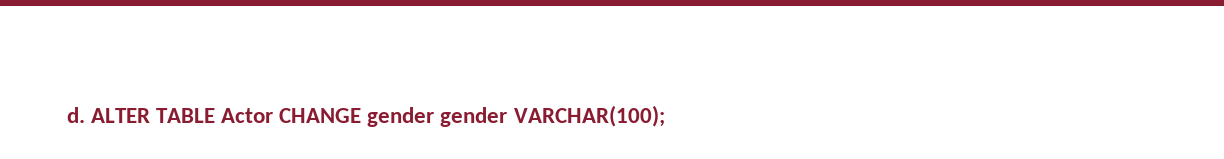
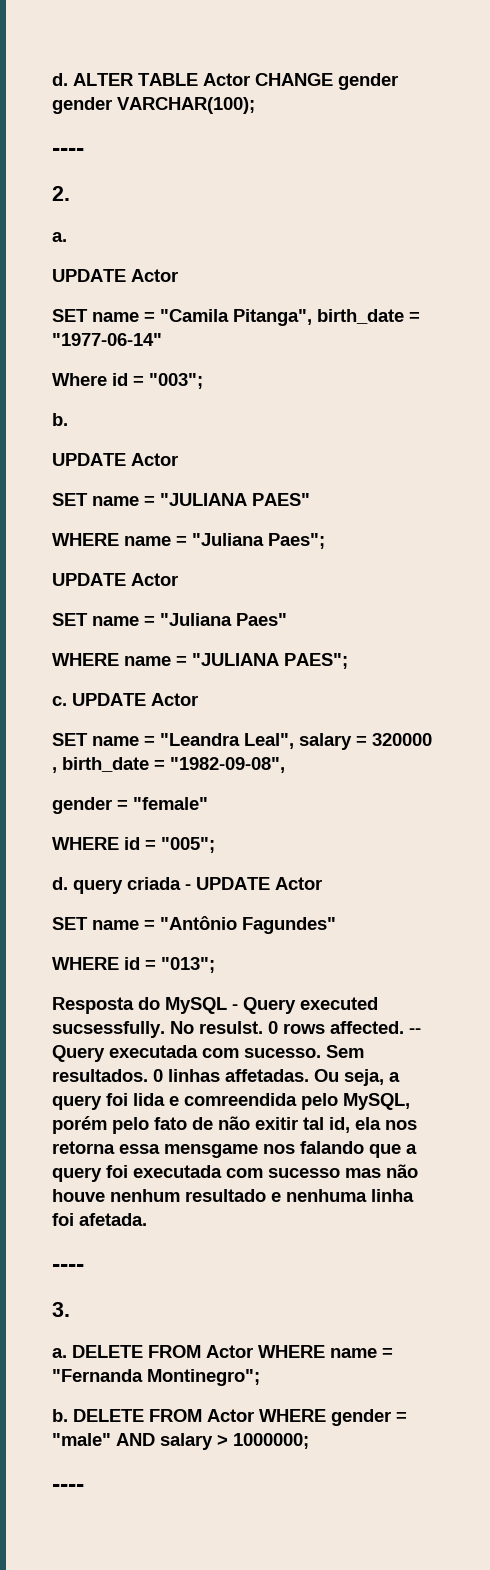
(665, 116) none -> [52,148,84,156] [52,186,70,201] [52,232,67,242] [52,269,178,282] [52,309,420,326] [52,333,162,346] [52,373,203,389] [52,413,68,426] [52,453,178,466] [52,493,310,506] [52,533,325,549] [52,573,178,586] [52,613,287,626] [52,653,348,669] [52,693,198,706] [52,733,432,750] [52,757,285,773] [52,797,208,814] [52,837,215,853] [52,877,322,894] [52,916,336,934] [52,957,215,973] [52,997,378,1014] [52,1021,421,1038] [52,1045,364,1062] [52,1069,400,1086] [52,1093,410,1110] [52,1116,417,1134] [52,1141,417,1158] [52,1164,418,1182] [52,1189,414,1202] [52,1213,147,1226] [52,1264,84,1272] [52,1302,70,1317] [52,1345,393,1358] [52,1369,260,1386] [52,1409,407,1426] [52,1433,309,1450] [52,1484,84,1492] // ---- // 2. // a. // UPDATE Actor // SET name = "Camila Pitanga", birth_date = "1977-06-14" // Where id = "003"; // b. // UPDATE Actor // SET name = "JULIANA PAES" // WHERE name = "Juliana Paes"; // UPDATE Actor // SET name = "Juliana Paes" // WHERE name = "JULIANA PAES"; // c. UPDATE Actor // SET name = "Leandra Leal", salary = 320000 , birth_date = "1982-09-08", // gender = "female" // WHERE id = "005"; // d. query criada - UPDATE Actor // SET name = "Antônio Fagundes" // WHERE id = "013"; // Resposta do MySQL - Query executed sucsessfully. No resulst. 0 rows affected. -- Query executada com sucesso. Sem resultados. 0 linhas affetadas. Ou seja, a query foi lida e comreendida pelo MySQL, porém pelo fato de não exitir tal id, ela nos retorna essa mensgame nos falando que a query foi executada com sucesso mas não houve nenhum resultado e nenhuma linha foi afetada. // ---- // 3. // a. DELETE FROM Actor WHERE name = "Fernanda Montinegro"; // b. DELETE FROM Actor WHERE gender = "male" AND salary > 1000000; // ----

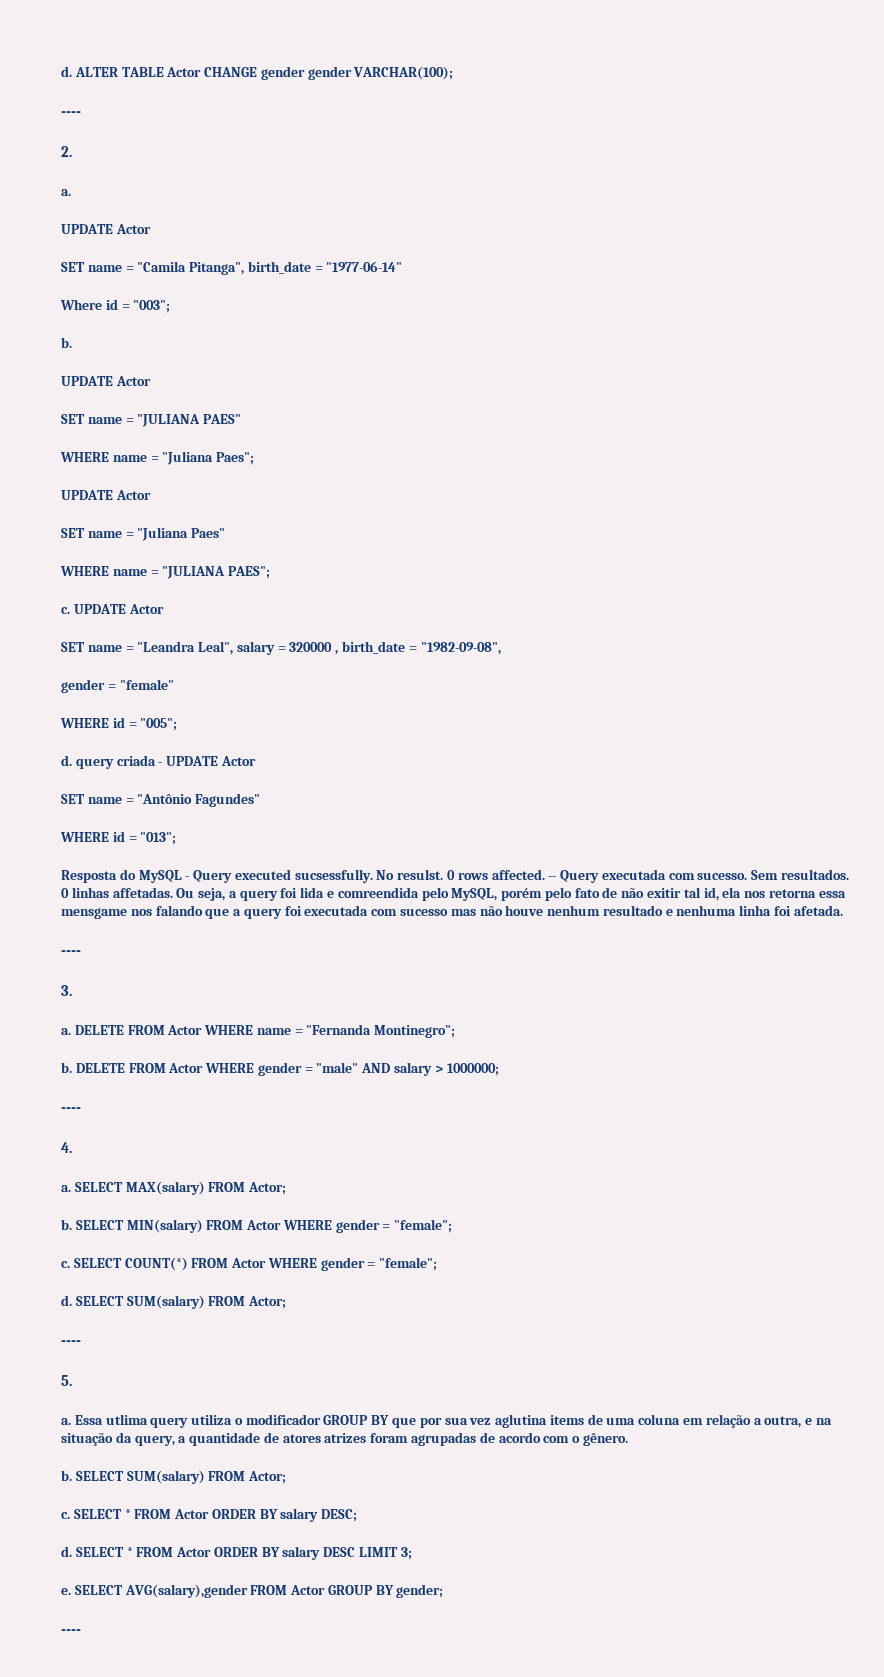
(84, 1488) none -> [61,1142,72,1153] [61,1181,287,1195] [61,1219,453,1233] [61,1257,438,1271] [61,1295,287,1309] [61,1340,81,1346] [61,1375,72,1386] [61,1414,832,1428] [61,1432,628,1446] [61,1470,287,1484] [61,1508,358,1522] [61,1546,412,1560] [61,1584,444,1598] [61,1629,81,1635] // 4. // a. SELECT MAX(salary) FROM Actor; // b. SELECT MIN(salary) FROM Actor WHERE gender = "female"; // c. SELECT COUNT(*) FROM Actor WHERE gender = "female"; // d. SELECT SUM(salary) FROM Actor; // ---- // 5. // a. Essa utlima query utiliza o modificador GROUP BY que por sua vez aglutina items de uma coluna em relação a outra, e na situação da query, a quantidade de atores atrizes foram agrupadas de acordo com o gênero. // b. SELECT SUM(salary) FROM Actor; // c. SELECT * FROM Actor ORDER BY salary DESC; // d. SELECT * FROM Actor ORDER BY salary DESC LIMIT 3; // e. SELECT AVG(salary),gender FROM Actor GROUP BY gender; // ----

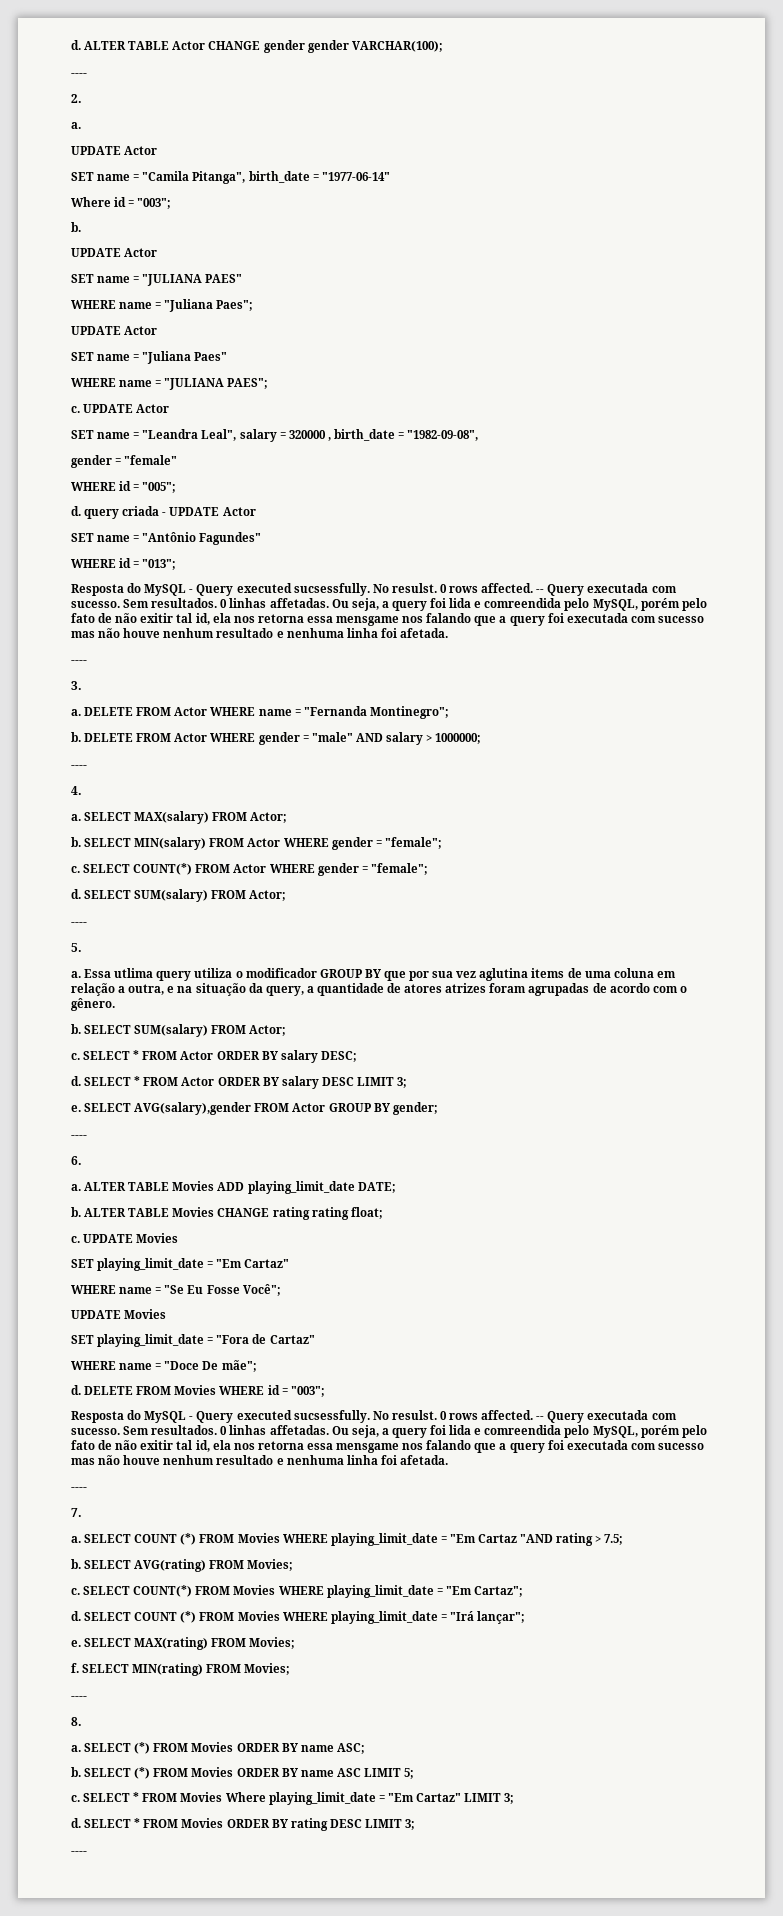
(81, 1632) none -> [71,1156,82,1165] [71,1181,396,1194] [71,1207,383,1220] [71,1233,179,1243] [71,1258,290,1271] [71,1284,281,1296] [71,1309,167,1319] [71,1334,315,1347] [71,1360,257,1372] [71,1385,325,1397] [71,1410,677,1423] [71,1425,707,1438] [71,1440,704,1453] [71,1455,448,1465] [71,1487,87,1491] [71,1508,82,1517] [71,1533,624,1546] [71,1559,294,1572] [71,1585,523,1598] [71,1611,526,1624] [71,1637,296,1650] [71,1663,291,1676] [71,1696,87,1700] [71,1717,82,1726] [71,1742,365,1754] [71,1767,415,1779] [71,1792,515,1805] [71,1818,416,1831] [71,1851,87,1855] // 6. // a. ALTER TABLE Movies ADD playing_limit_date DATE; // b. ALTER TABLE Movies CHANGE rating rating float; // c. UPDATE Movies // SET playing_limit_date = "Em Cartaz" // WHERE name = "Se Eu Fosse Você"; // UPDATE Movies // SET playing_limit_date = "Fora de Cartaz" // WHERE name = "Doce De mãe"; // d. DELETE FROM Movies WHERE id = "003"; // Resposta do MySQL - Query executed sucsessfully. No resulst. 0 rows affected. -- Query executada com sucesso. Sem resultados. 0 linhas affetadas. Ou seja, a query foi lida e comreendida pelo MySQL, porém pelo fato de não exitir tal id, ela nos retorna essa mensgame nos falando que a query foi executada com sucesso mas não houve nenhum resultado e nenhuma linha foi afetada. // ---- // 7. // a. SELECT COUNT (*) FROM Movies WHERE playing_limit_date = "Em Cartaz "AND rating > 7.5; // b. SELECT AVG(rating) FROM Movies; // c. SELECT COUNT(*) FROM Movies WHERE playing_limit_date = "Em Cartaz"; // d. SELECT COUNT (*) FROM Movies WHERE playing_limit_date = "Irá lançar"; // e. SELECT MAX(rating) FROM Movies; // f. SELECT MIN(rating) FROM Movies; // ---- // 8. // a. SELECT (*) FROM Movies ORDER BY name ASC; // b. SELECT (*) FROM Movies ORDER BY name ASC LIMIT 5; // c. SELECT * FROM Movies Where playing_limit_date = "Em Cartaz" LIMIT 3; // d. SELECT * FROM Movies ORDER BY rating DESC LIMIT 3; // ----

